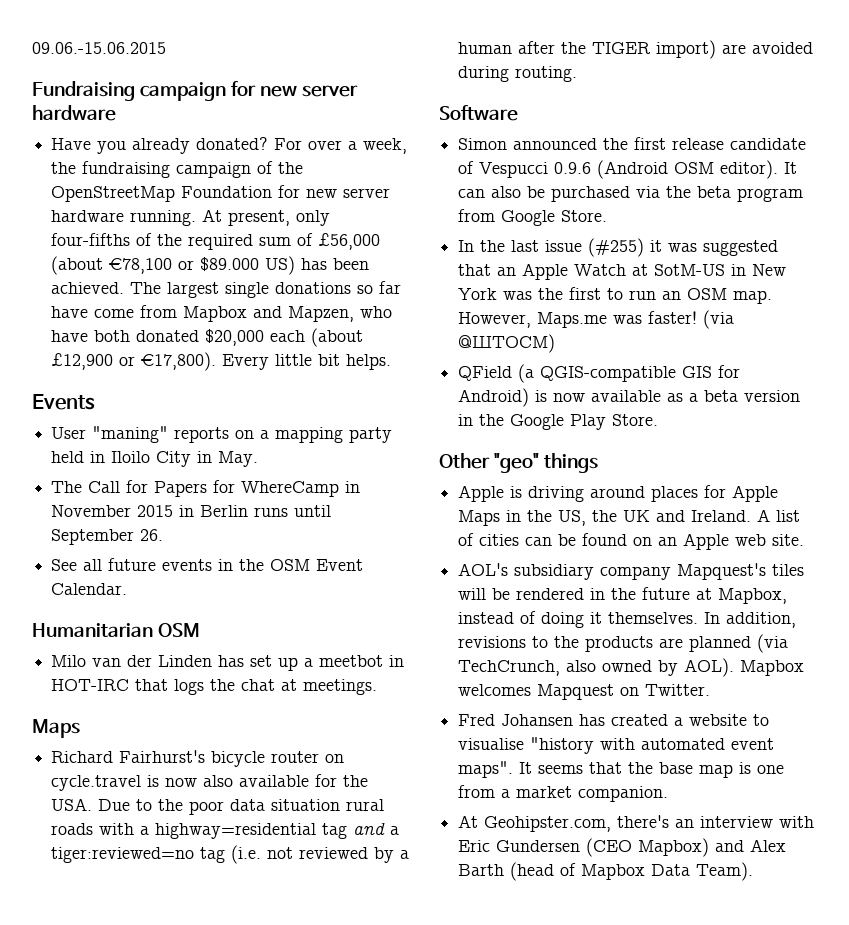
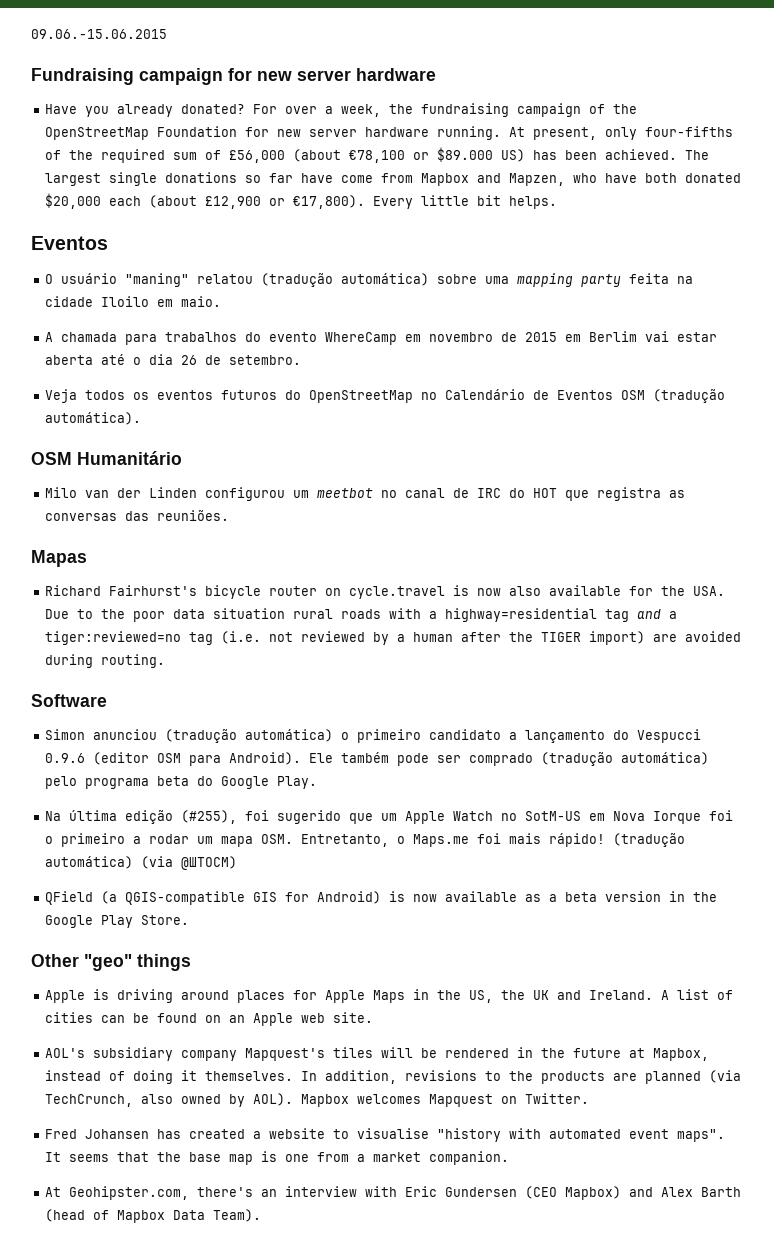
[32,394,95,410] [51,426,393,443] [51,451,259,467] [51,480,361,497] [51,505,332,517] [51,529,164,545] [51,558,364,571] [51,583,128,595] [32,623,200,637] Events // User "maning" reports on a mapping party held in Iloilo City in May. // The Call for Papers for WhereCamp in November 2015 in Berlin runs until September 26. // See all future events in the OSM Event Calendar. // Humanitarian OSM -> [31,236,108,250] [45,273,694,287] [45,296,222,307] [45,331,718,345] [45,354,302,365] [45,389,726,403] [45,412,142,425] [31,451,182,465] Eventos // O usuário "maning" relatou (tradução automática) sobre uma mapping party feita na cidade Iloilo em maio. // A chamada para trabalhos do evento WhereCamp em novembro de 2015 em Berlim vai estar aberta até o dia 26 de setembro. // Veja todos os eventos futuros do OpenStreetMap no Calendário de Eventos OSM (tradução automática). // OSM Humanitário
[218,655,405,671] [51,679,378,695] [32,719,80,738] has set up a meetbot in HOT-IRC that logs the chat at meetings. // Maps -> [205,487,686,501] [45,510,230,521] [31,550,87,567] configurou um meetbot no canal de IRC do HOT que registra as conversas das reuniões. // Mapas
[513,137,807,150] [458,160,798,179] [458,186,804,202] [458,209,608,226] [458,238,779,257] [458,263,787,280] [458,287,773,304] [458,311,698,328] announced the first release candidate of Vespucci 0.9.6 (Android OSM editor). It can also be purchased via the beta program from Google Store. // In the last issue (#255) it was suggested that an Apple Watch at SotM-US in New York was the first to run an OSM map. However, Maps.me was faster! -> [93,729,702,743] [45,752,710,766] [45,776,318,789] [45,810,734,824] [45,833,686,847] [45,856,134,869] anunciou (tradução automática) o primeiro candidato a lançamento do Vespucci 0.9.6 (editor OSM para Android). Ele também pode ser comprado (tradução automática) pelo programa beta do Google Play. // Na última edição (#255), foi sugerido que um Apple Watch no SotM-US em Nova Iorque foi o primeiro a rodar um mapa OSM. Entretanto, o Maps.me foi mais rápido! (tradução automática)

